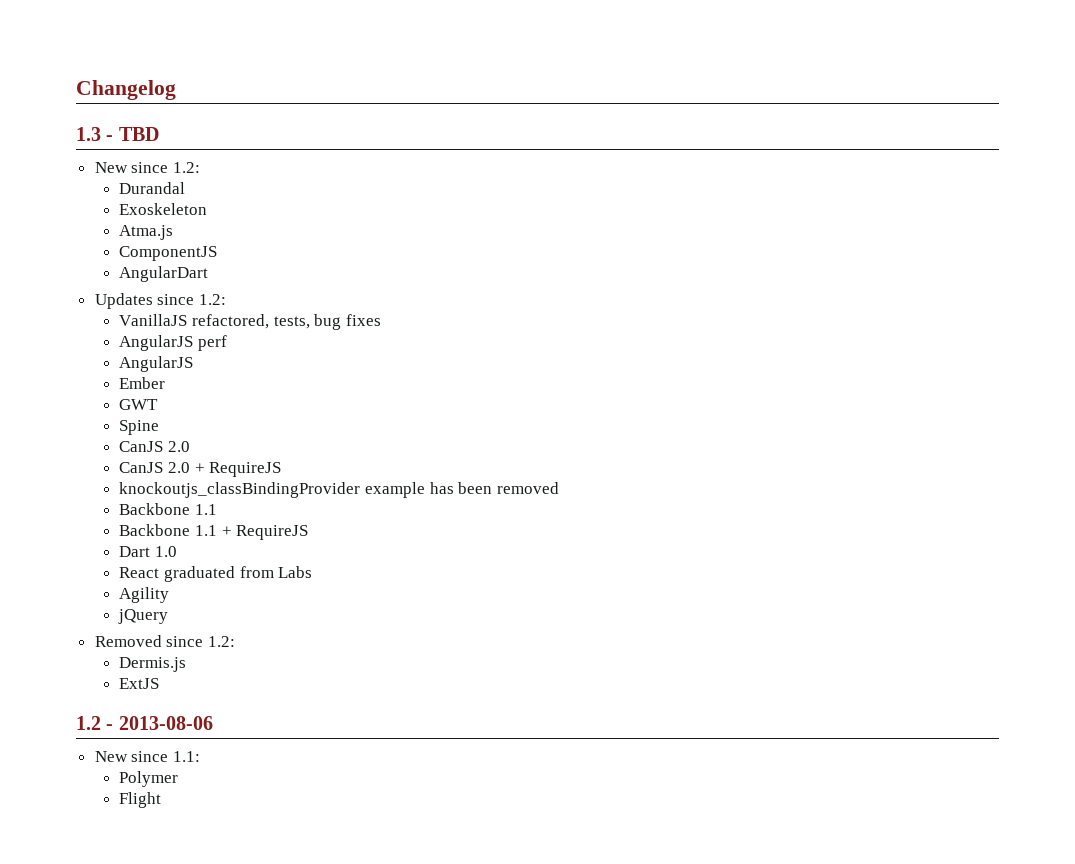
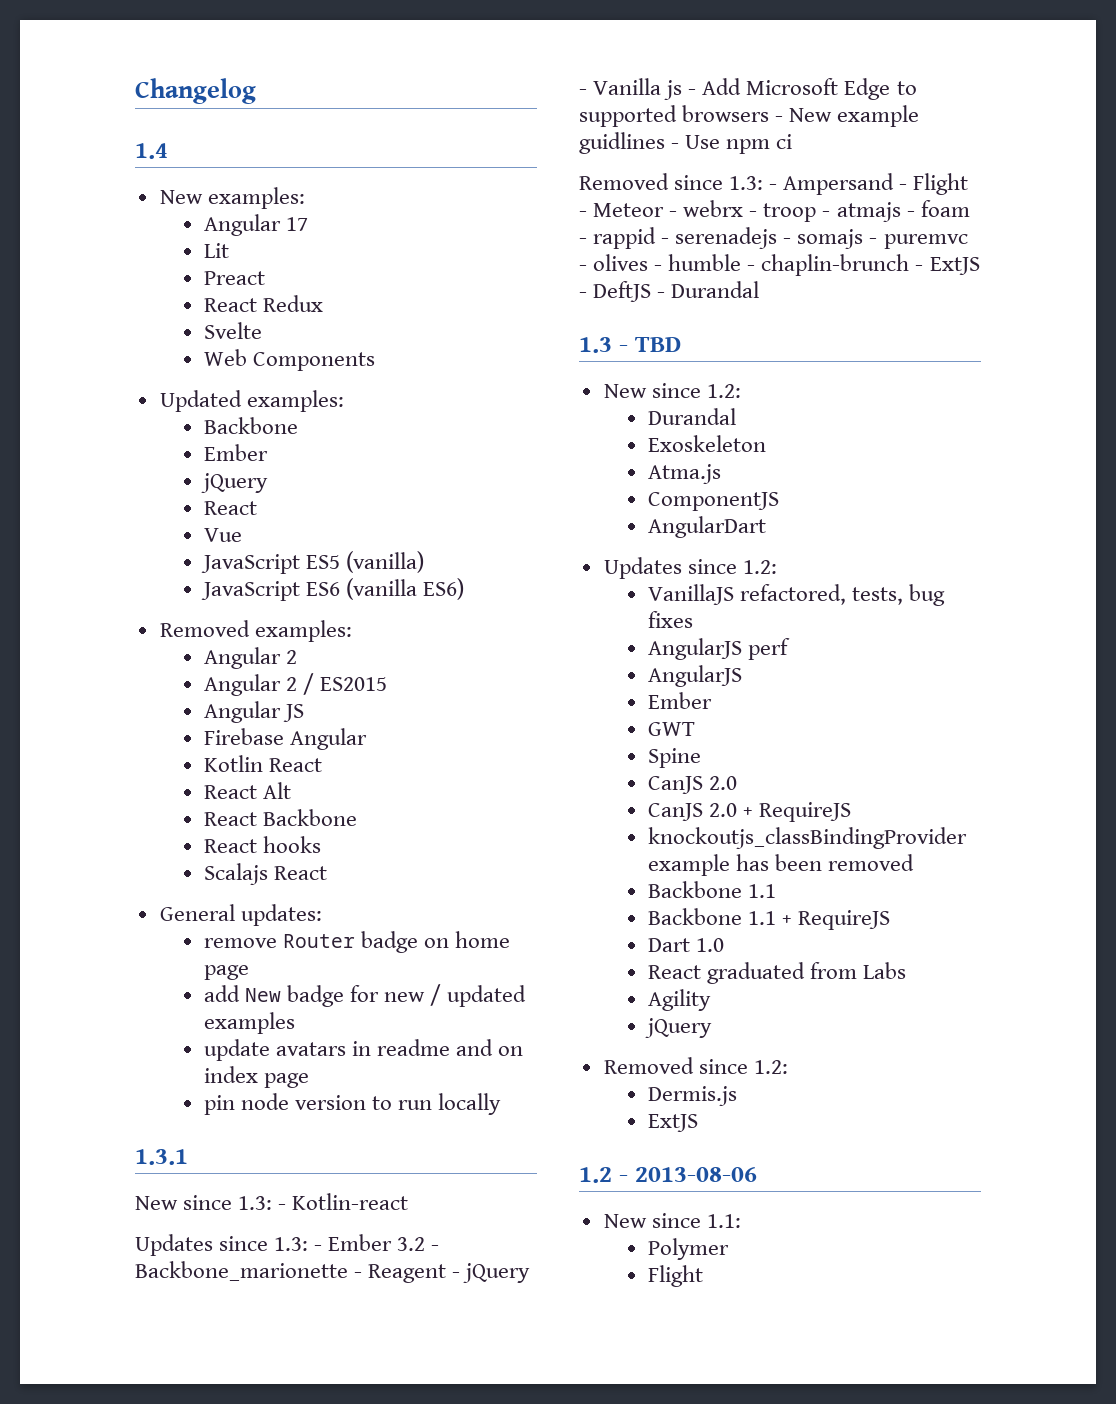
(176, 90) none -> [135,143,168,159] [159,187,305,209] [203,214,308,236] [203,243,229,258] [203,271,265,285] [203,295,323,312] [203,322,262,339] [203,349,375,371] [159,390,344,412] [203,417,298,434] [203,444,268,461] [200,473,268,493] [203,501,257,515] [203,528,242,542] [200,551,425,574] [200,578,465,601] [159,620,352,642] [203,647,297,669] [203,673,388,696] [203,701,304,723] [203,728,367,750] [203,755,322,772] [203,782,291,799] [203,809,357,826] [203,836,321,853] [203,863,327,885] [159,904,322,926] [203,931,511,953] [203,965,249,980] [203,984,527,1007] [203,1012,295,1034] [203,1039,524,1061] [203,1066,309,1088] [203,1093,502,1115] [135,1149,188,1165] [135,1193,409,1210] [135,1234,440,1256] [135,1261,531,1283] [579,78,917,100] [579,105,920,127] [579,132,793,154] [579,173,969,195] [579,200,970,222] [579,227,968,249] [579,254,980,276] [579,281,760,302] // 1.4 // New examples: // Angular 17 // Lit // Preact // React Redux // Svelte // Web Components // Updated examples: // Backbone // Ember // jQuery // React // Vue // JavaScript ES5 (vanilla) // JavaScript ES6 (vanilla ES6) // Removed examples: // Angular 2 // Angular 2 / ES2015 // Angular JS // Firebase Angular // Kotlin React // React Alt // React Backbone // React hooks // Scalajs React // General updates: // remove Router badge on home page // add New badge for new / updated examples // update avatars in readme and on index page // pin node version to run locally // 1.3.1 // New since 1.3: - Kotlin-react // Updates since 1.3: - Ember 3.2 - Backbone_marionette - Reagent - jQuery - Vanilla js - Add Microsoft Edge to supported browsers - New example guidlines - Use npm ci // Removed since 1.3: - Ampersand - Flight - Meteor - webrx - troop - atmajs - foam - rappid - serenadejs - somajs - puremvc - olives - humble - chaplin-brunch - ExtJS - DeftJS - Durandal

